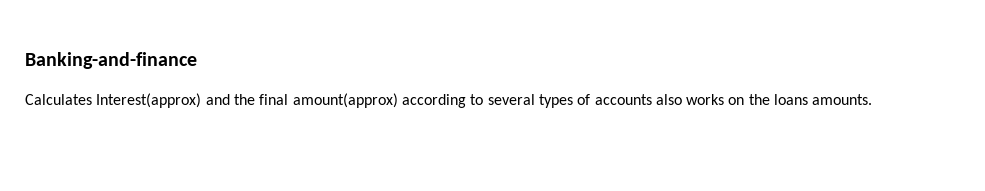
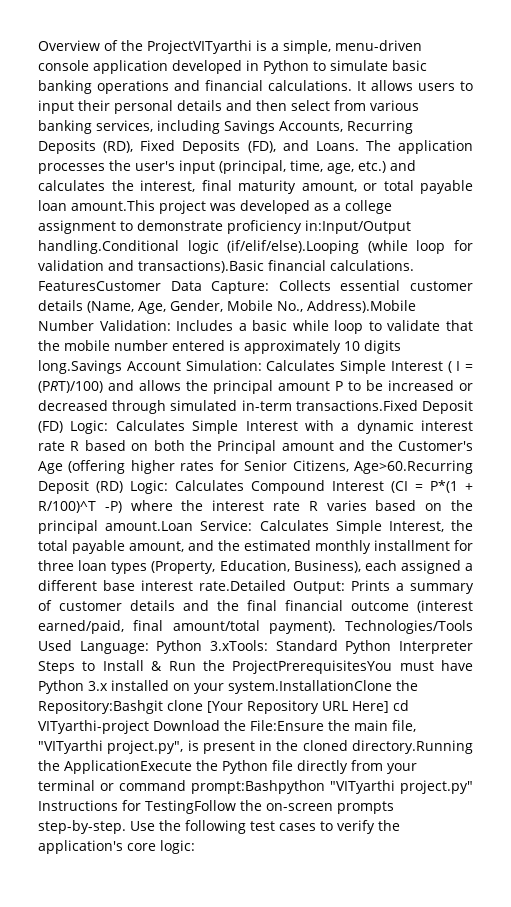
[25,52,197,69] [25,93,873,108] Banking-and-finance // Calculates Interest(approx) and the final amount(approx) according to several types of accounts also works on the loans amounts. -> [38,40,422,54] [38,60,427,74] [38,80,473,94] [38,100,419,114] [38,120,413,134] [38,140,473,154] [38,160,416,174] [38,180,473,194] [38,200,392,214] [38,220,411,234] [38,240,474,254] [38,260,414,273] [38,280,473,294] [38,300,416,314] [38,320,473,334] [38,340,401,354] [38,360,473,374] [38,380,473,394] [38,400,473,414] [38,420,473,434] [38,440,473,454] [38,460,473,474] [38,480,473,494] [38,500,474,513] [38,520,474,534] [38,540,473,554] [38,560,473,574] [38,580,475,594] [38,600,473,613] [38,620,474,634] [38,640,473,654] [38,660,473,674] [38,680,418,694] [38,700,409,714] [38,720,416,734] [38,740,473,754] [38,760,417,774] [38,780,473,794] [38,800,394,814] [38,820,400,834] [38,840,195,854] Overview of the ProjectVITyarthi is a simple, menu-driven console application developed in Python to simulate basic banking operations and financial calculations. It allows users to input their personal details and then select from various banking services, including Savings Accounts, Recurring Deposits (RD), Fixed Deposits (FD), and Loans. The application processes the user's input (principal, time, age, etc.) and calculates the interest, final maturity amount, or total payable loan amount.This project was developed as a college assignment to demonstrate proficiency in:Input/Output handling.Conditional logic (if/elif/else).Looping (while loop for validation and transactions).Basic financial calculations. FeaturesCustomer Data Capture: Collects essential customer details (Name, Age, Gender, Mobile No., Address).Mobile Number Validation: Includes a basic while loop to validate that the mobile number entered is approximately 10 digits long.Savings Account Simulation: Calculates Simple Interest ( I = (PRT)/100) and allows the principal amount P to be increased or decreased through simulated in-term transactions.Fixed Deposit (FD) Logic: Calculates Simple Interest with a dynamic interest rate R based on both the Principal amount and the Customer's Age (offering higher rates for Senior Citizens, Age>60.Recurring Deposit (RD) Logic: Calculates Compound Interest (CI = P*(1 + R/100)^T -P) where the interest rate R varies based on the principal amount.Loan Service: Calculates Simple Interest, the total payable amount, and the estimated monthly installment for three loan types (Property, Education, Business), each assigned a different base interest rate.Detailed Output: Prints a summary of customer details and the final financial outcome (interest earned/paid, final amount/total payment). Technologies/Tools Used Language: Python 3.xTools: Standard Python Interpreter Steps to Install & Run the ProjectPrerequisitesYou must have Python 3.x installed on your system.InstallationClone the Repository:Bashgit clone [Your Repository URL Here] cd VITyarthi-project Download the File:Ensure the main file, "VITyarthi project.py", is present in the cloned directory.Running the ApplicationExecute the Python file directly from your terminal or command prompt:Bashpython "VITyarthi project.py" Instructions for TestingFollow the on-screen prompts step-by-step. Use the following test cases to verify the application's core logic:

